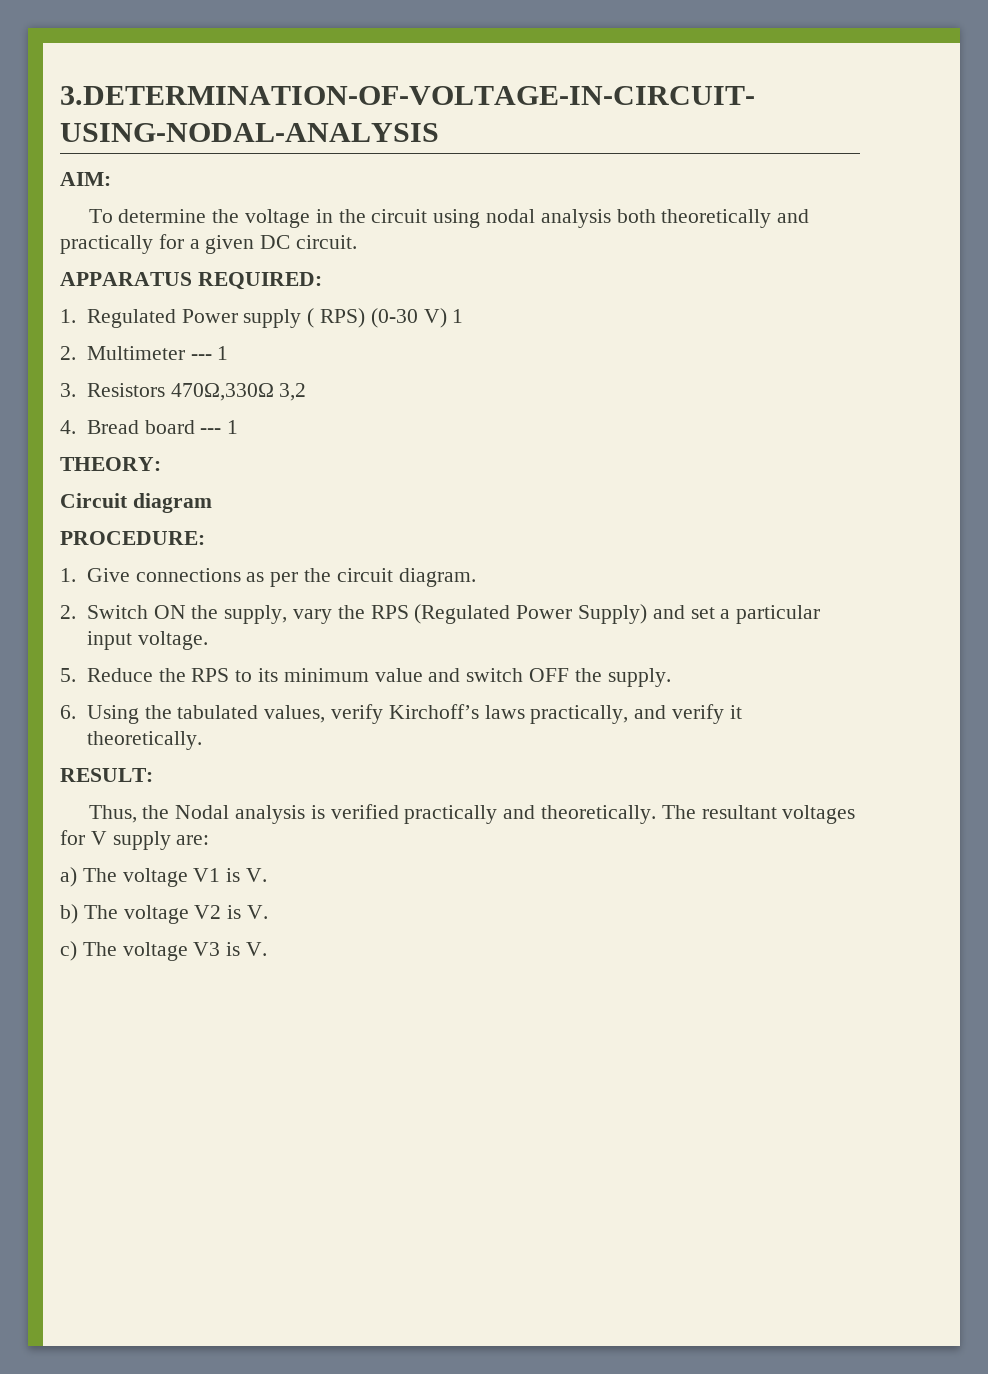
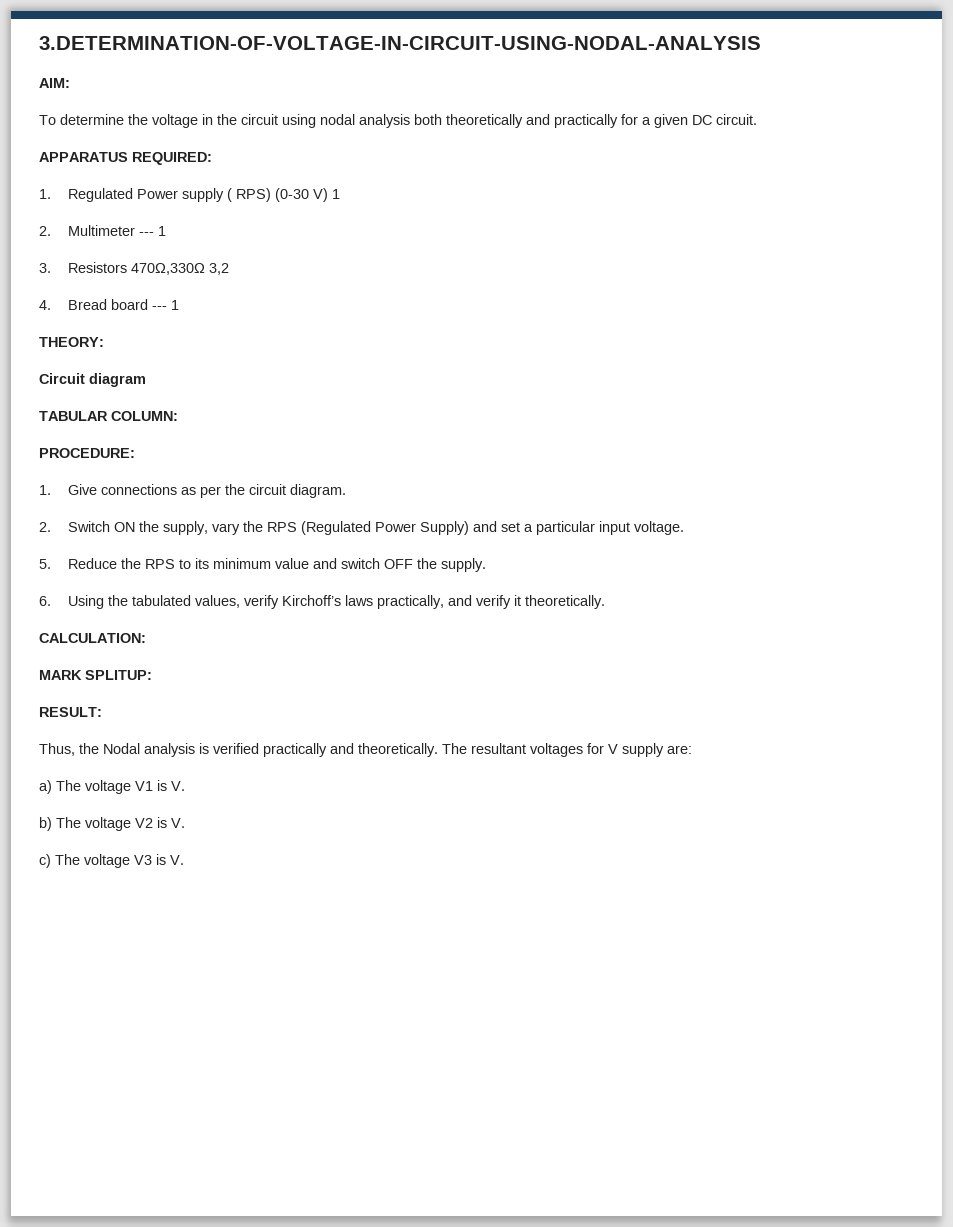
(212, 503) none -> [39,411,178,421] // TABULAR COLUMN:
(202, 740) none -> [39,633,146,643] [39,670,152,680] // CALCULATION: // MARK SPLITUP:

